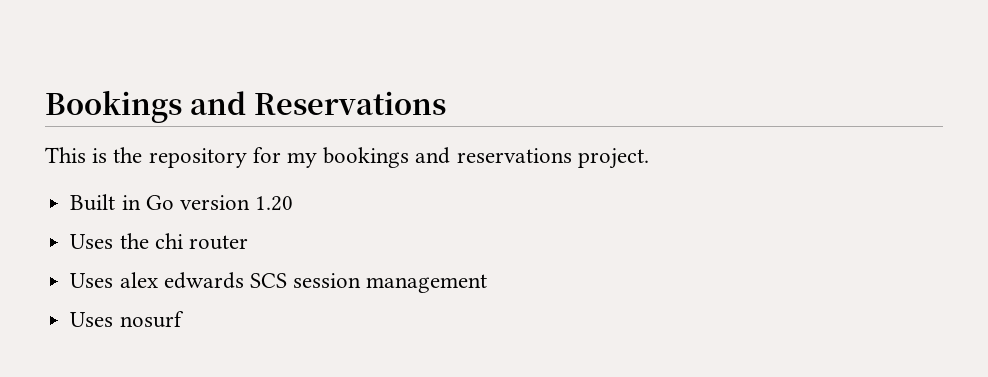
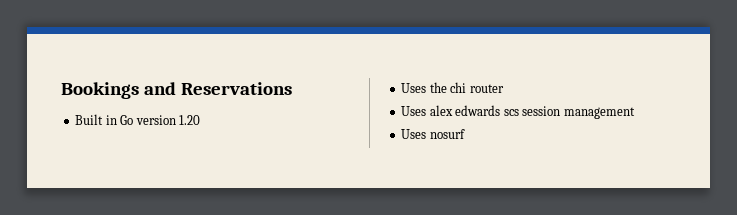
[45,147,649,169] // This is the repository for my bookings and reservations project. -> (292, 88) none
[249,273,287,288] SCS -> [503,109,519,116] scs

